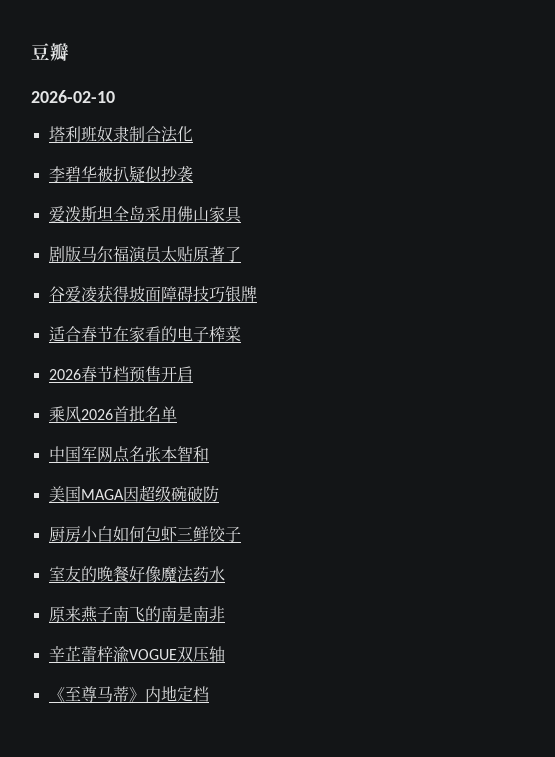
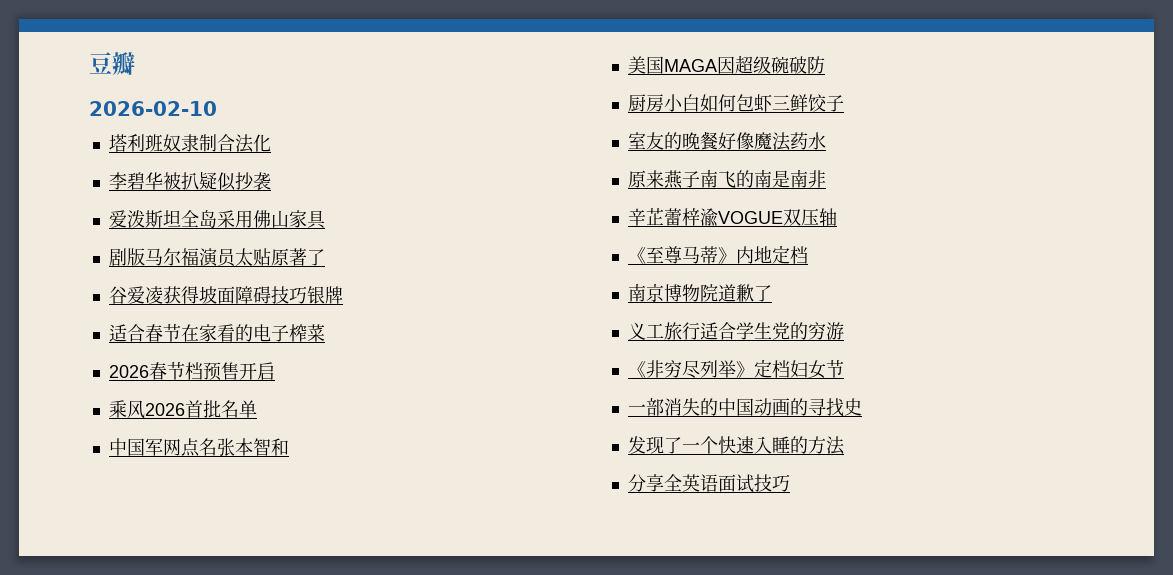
(209, 694) none -> [627,283,772,302] [627,322,844,340] [627,359,844,379] [627,398,862,417] [627,436,845,455] [627,474,790,493] // 南京博物院道歉了 // 义工旅行适合学生党的穷游 // 《非穷尽列举》定档妇女节 // 一部消失的中国动画的寻找史 // 发现了一个快速入睡的方法 // 分享全英语面试技巧

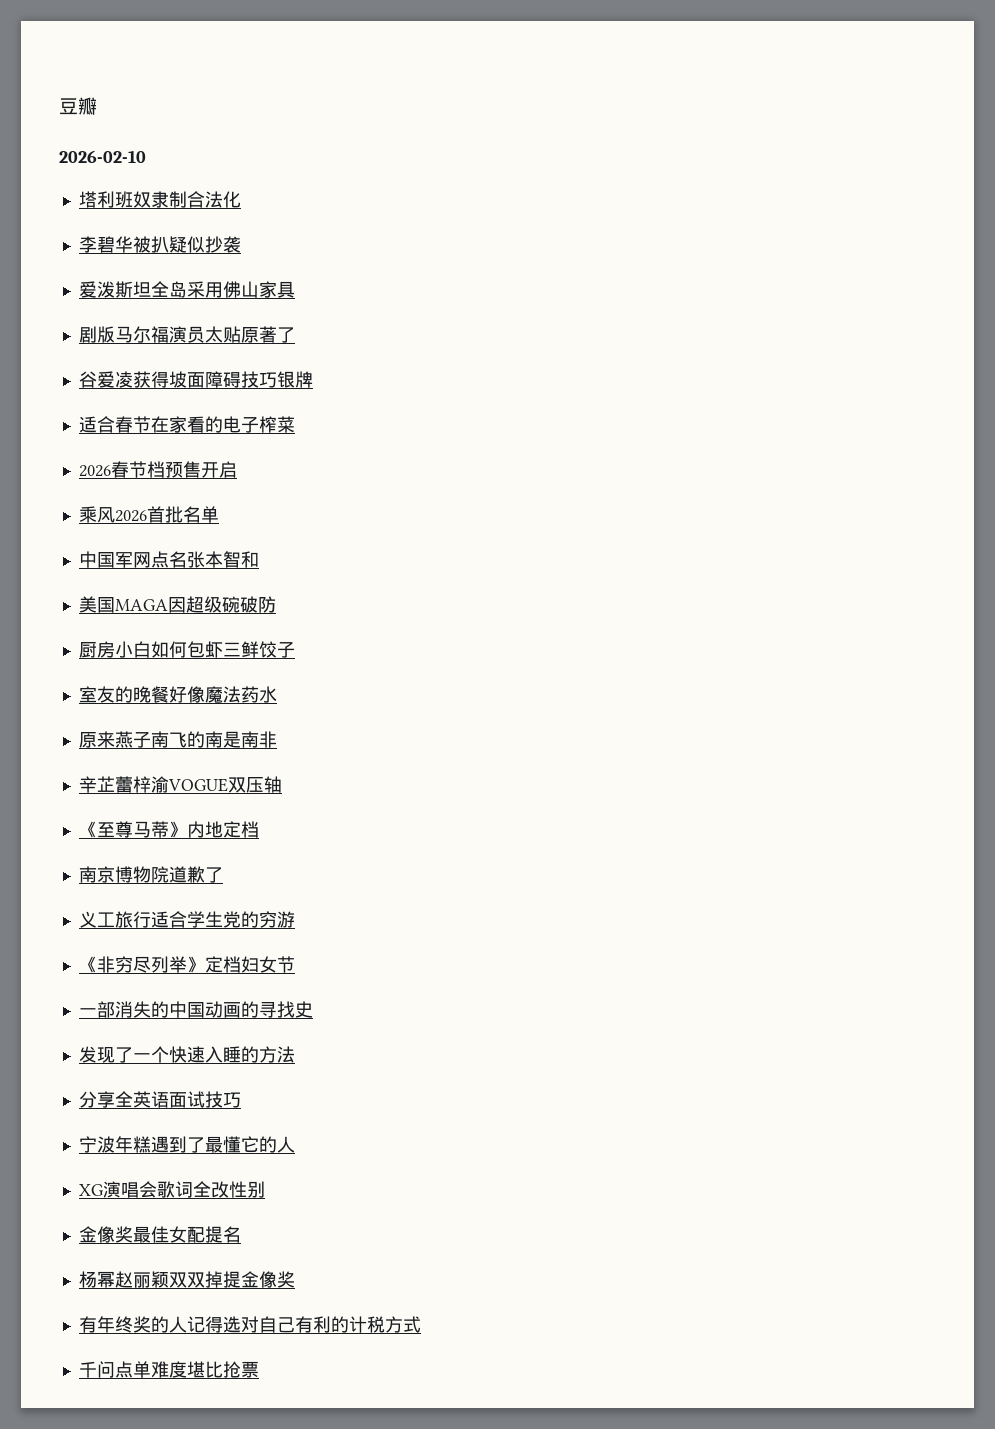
(790, 483) none -> [78,1136,295,1153] [78,1181,265,1198] [78,1226,241,1243] [78,1271,295,1288] [78,1316,421,1333] [78,1361,259,1378] // 宁波年糕遇到了最懂它的人 // XG演唱会歌词全改性别 // 金像奖最佳女配提名 // 杨幂赵丽颖双双掉提金像奖 // 有年终奖的人记得选对自己有利的计税方式 // 千问点单难度堪比抢票

